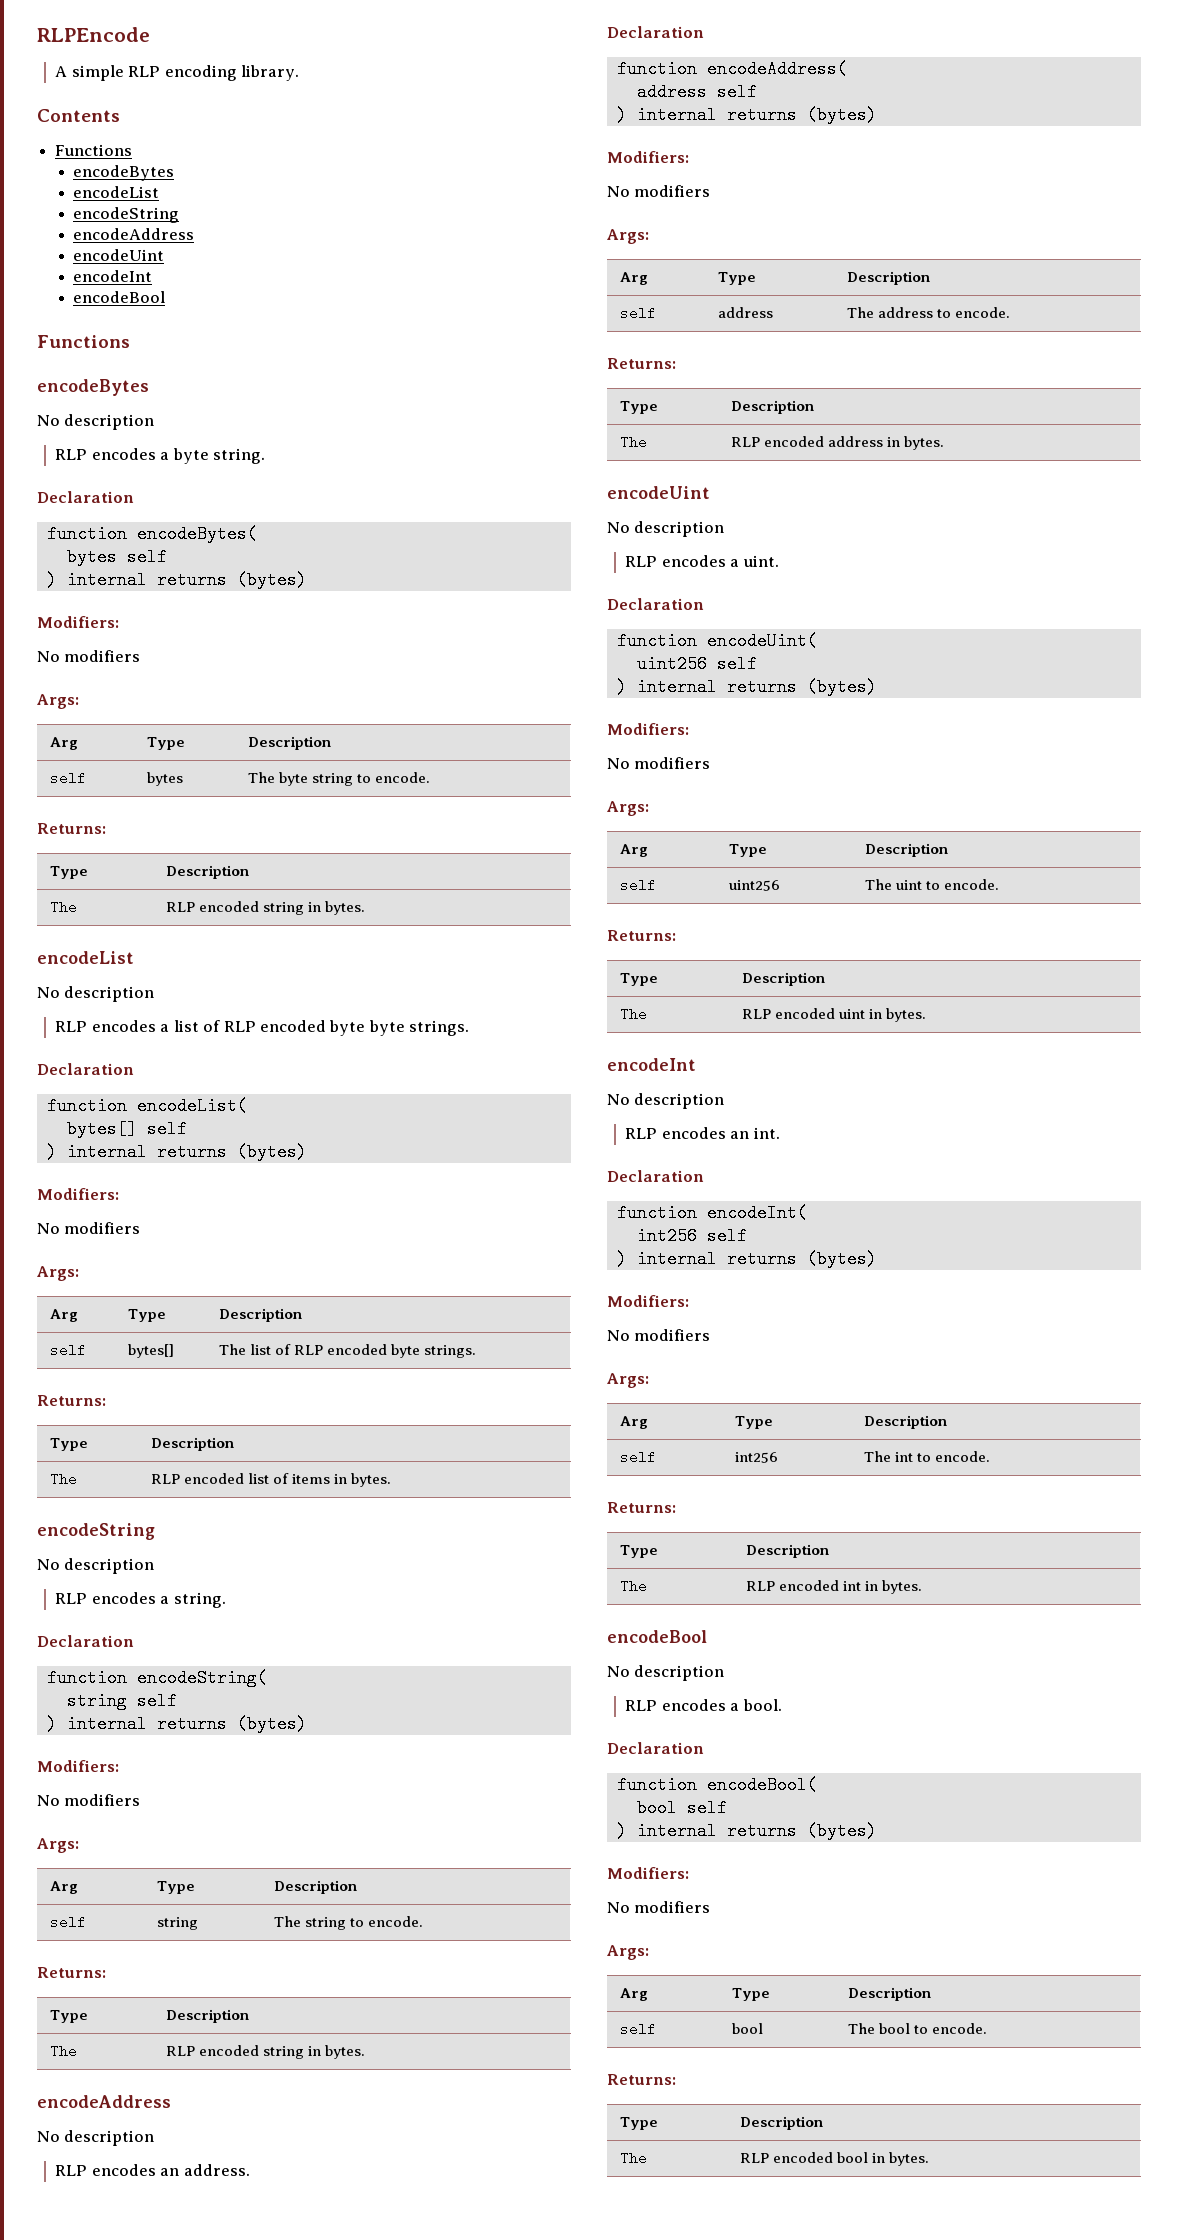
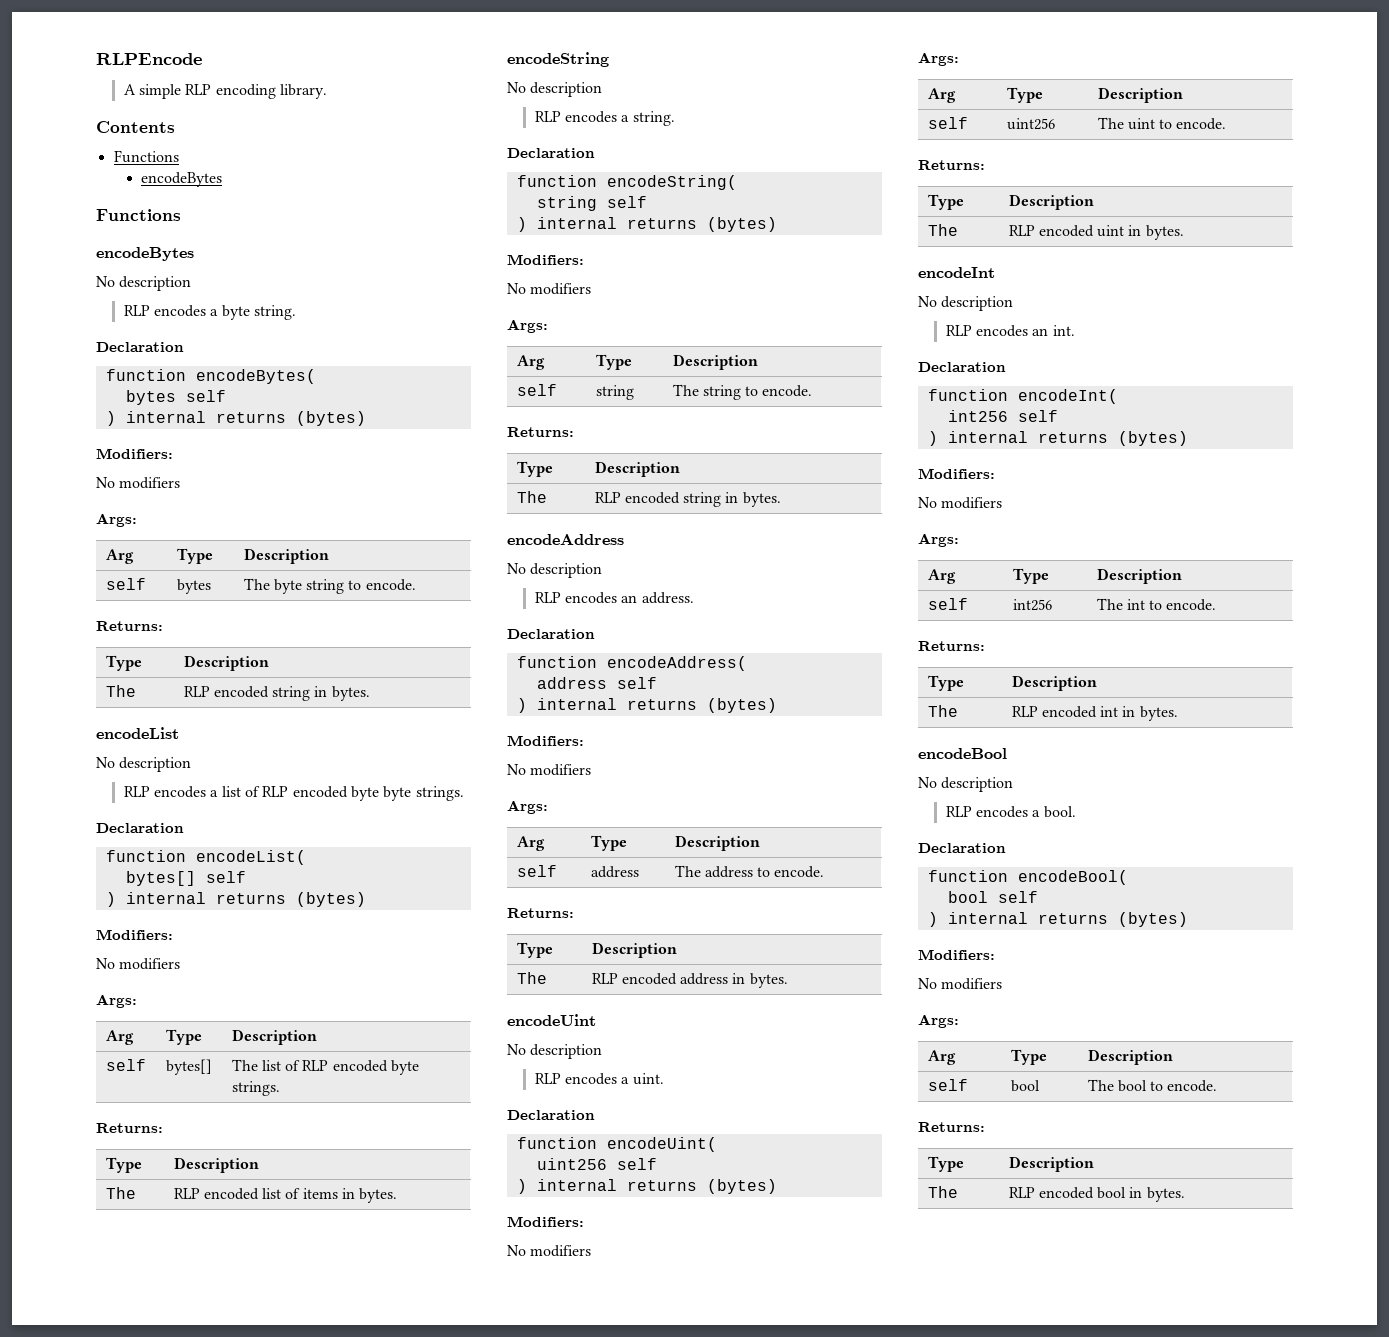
[73,186,160,198] [73,207,180,223] [73,228,195,240] [73,249,165,261] [73,270,153,282] [73,291,166,303] // encodeList // encodeString // encodeAddress // encodeUint // encodeInt // encodeBool -> (223, 179) none

